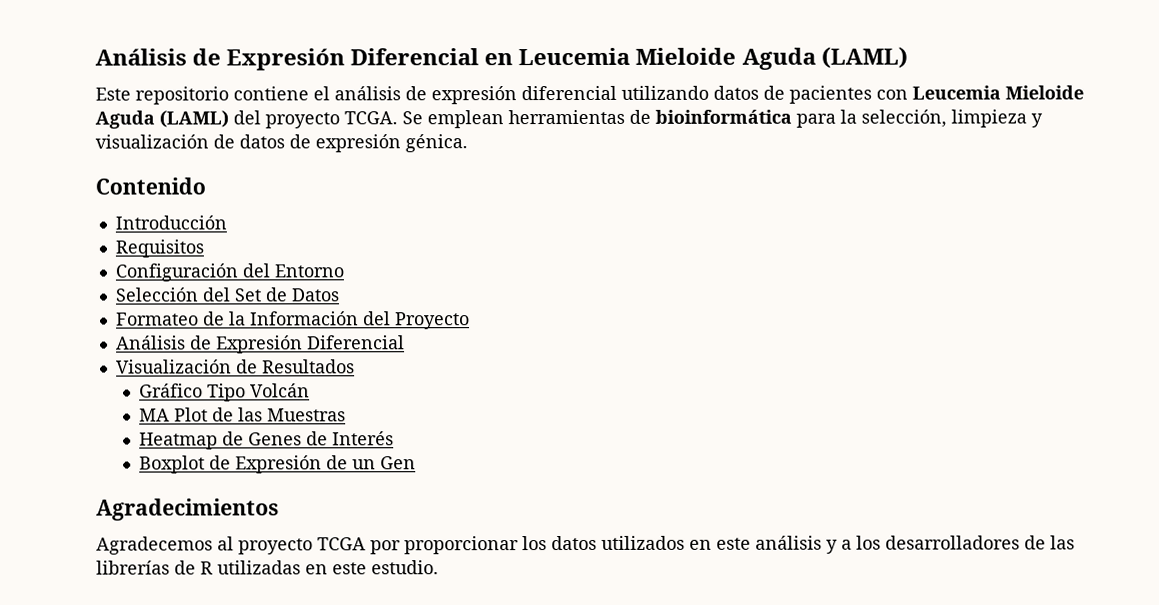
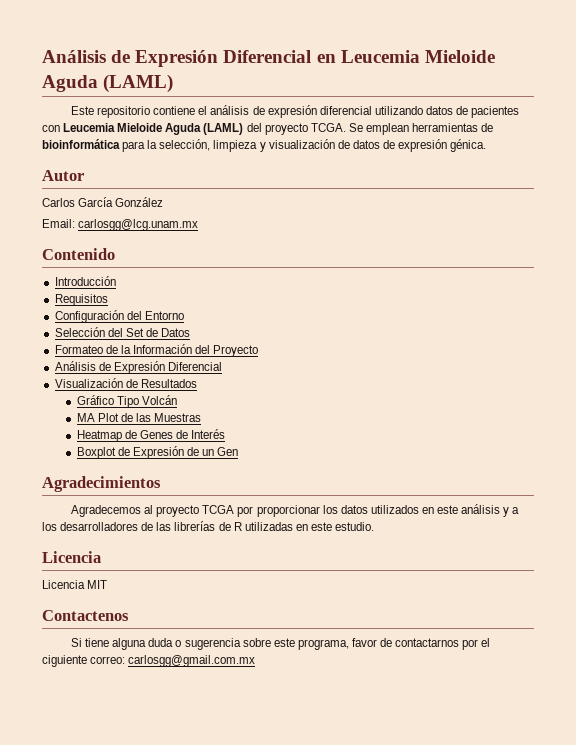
(468, 143) none -> [42,170,84,181] [42,197,164,207] [42,219,199,231] // Autor // Carlos García González // Email: carlosgg@lcg.unam.mx
(439, 567) none -> [42,551,101,563] [42,580,108,589] [42,610,129,621] [70,638,491,650] [42,655,256,667] // Licencia // Licencia MIT // Contactenos // Si tiene alguna duda o sugerencia sobre este programa, favor de contactarnos por el ciguiente correo: carlosgg@gmail.com.mx

